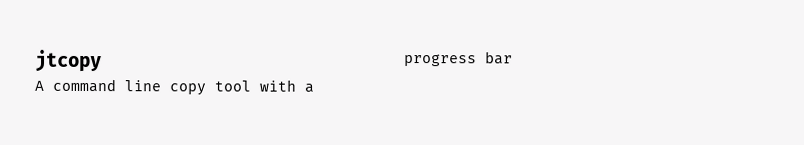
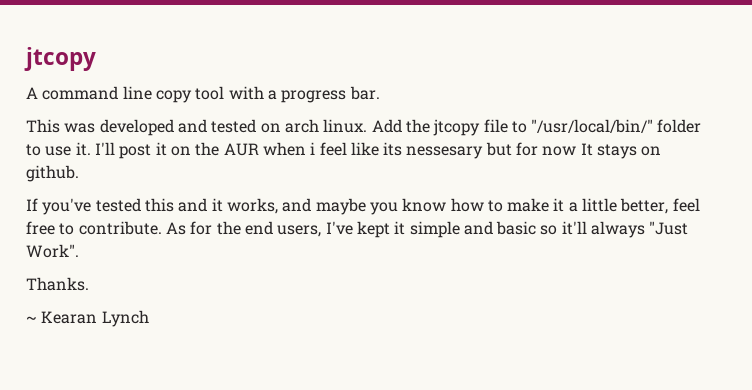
[485,51,513,65] bar -> [349,86,380,100] [26,119,702,136] [26,142,662,159] [26,165,79,182] [26,198,700,215] [26,221,689,238] [26,244,79,258] [26,277,89,291] [26,310,149,327] bar. // This was developed and tested on arch linux. Add the jtcopy file to "/usr/local/bin/" folder to use it. I'll post it on the AUR when i feel like its nessesary but for now It stays on github. // If you've tested this and it works, and maybe you know how to make it a little better, feel free to contribute. As for the end users, I've kept it simple and basic so it'll always "Just Work". // Thanks. // ~ Kearan Lynch

